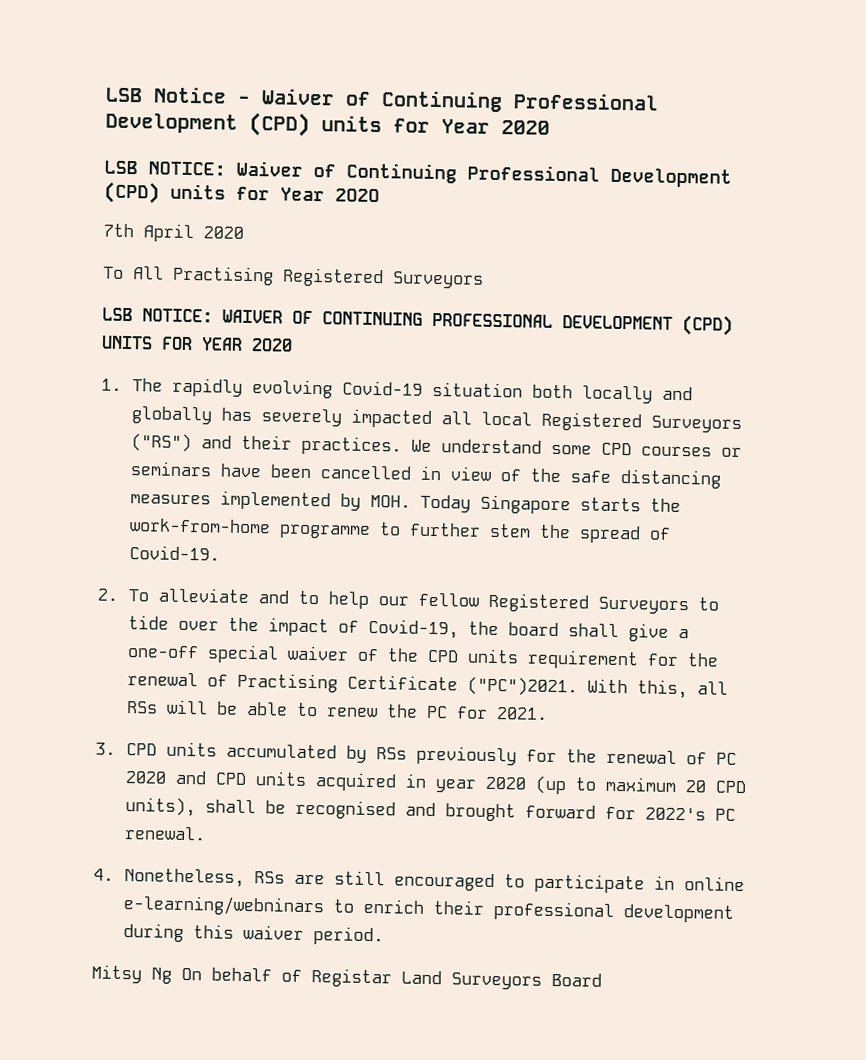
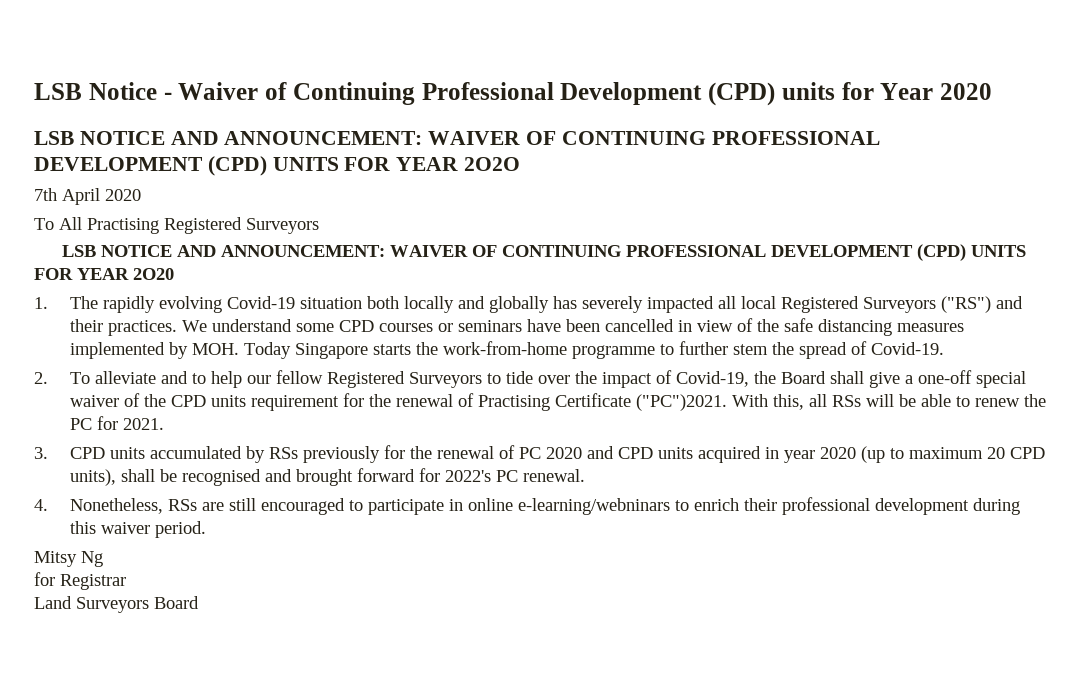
[148,160,732,188] [104,181,325,204] NOTICE: Waiver of Continuing Professional Development (CPD) units for Year -> [79,131,880,145] [34,156,459,176] NOTICE AND ANNOUNCEMENT: WAIVER OF CONTINUING PROFESSIONAL DEVELOPMENT (CPD) UNITS FOR YEAR
[142,308,213,323] NOTICE: -> [100,245,385,257] NOTICE AND ANNOUNCEMENT:
[507,622,559,637] board -> [780,371,826,384] Board
[181,967,392,988] On behalf of Registar -> [34,572,126,590] // for Registrar //

